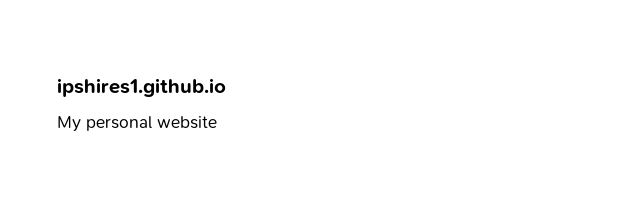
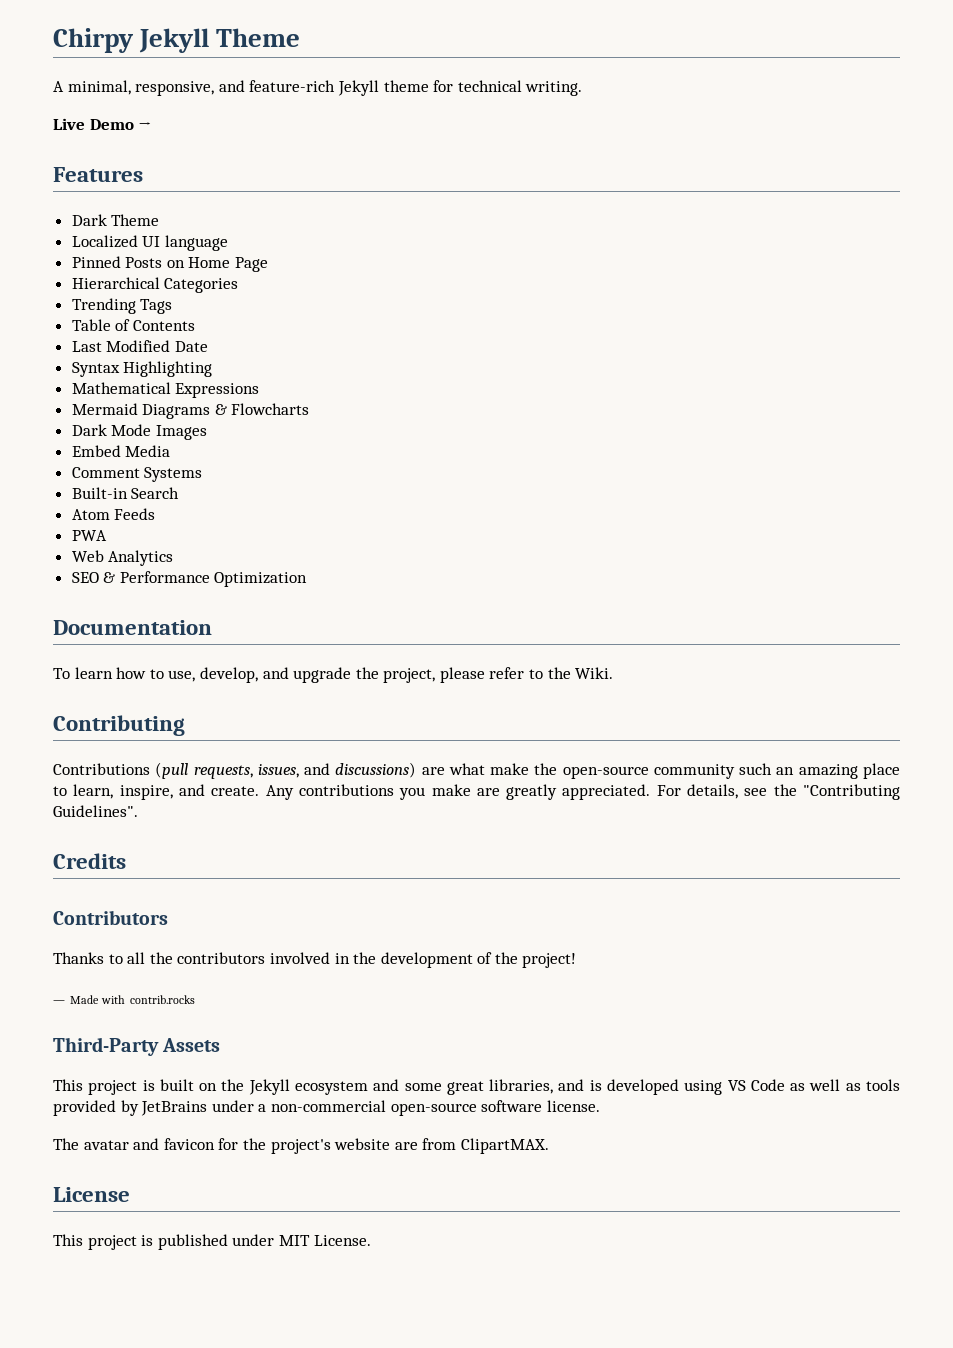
[57,78,226,97] [57,116,217,132] ipshires1.github.io // My personal website -> [53,28,301,53] [53,80,583,96] [53,118,152,130] [53,167,143,182] [71,214,160,226] [71,235,228,251] [71,256,269,272] [71,277,239,293] [71,298,173,314] [71,319,195,331] [71,340,208,352] [71,361,213,377] [71,382,260,398] [71,403,310,419] [71,424,207,440] [71,445,171,457] [71,467,203,482] [71,487,180,499] [71,508,156,520] [71,530,107,541] [71,550,174,566] [71,571,308,587] [53,620,212,635] [53,667,614,683] [53,715,185,736] [53,762,900,779] [53,784,900,800] [53,805,138,817] [53,853,126,869] [53,910,168,925] [53,952,577,968] [53,995,195,1004] [53,1037,221,1056] [53,1079,901,1095] [53,1100,600,1116] [53,1138,549,1154] [53,1187,130,1202] [53,1234,371,1250] Chirpy Jekyll Theme // A minimal, responsive, and feature-rich Jekyll theme for technical writing. // Live Demo → // Features // Dark Theme // Localized UI language // Pinned Posts on Home Page // Hierarchical Categories // Trending Tags // Table of Contents // Last Modified Date // Syntax Highlighting // Mathematical Expressions // Mermaid Diagrams & Flowcharts // Dark Mode Images // Embed Media // Comment Systems // Built-in Search // Atom Feeds // PWA // Web Analytics // SEO & Performance Optimization // Documentation // To learn how to use, develop, and upgrade the project, please refer to the Wiki. // Contributing // Contributions (pull requests, issues, and discussions) are what make the open-source community such an amazing place to learn, inspire, and create. Any contributions you make are greatly appreciated. For details, see the "Contributing Guidelines". // Credits // Contributors // Thanks to all the contributors involved in the development of the project! // — Made with contrib.rocks // Third-Party Assets // This project is built on the Jekyll ecosystem and some great libraries, and is developed using VS Code as well as tools provided by JetBrains under a non-commercial open-source software license. // The avatar and favicon for the project's website are from ClipartMAX. // License // This project is published under MIT License.

